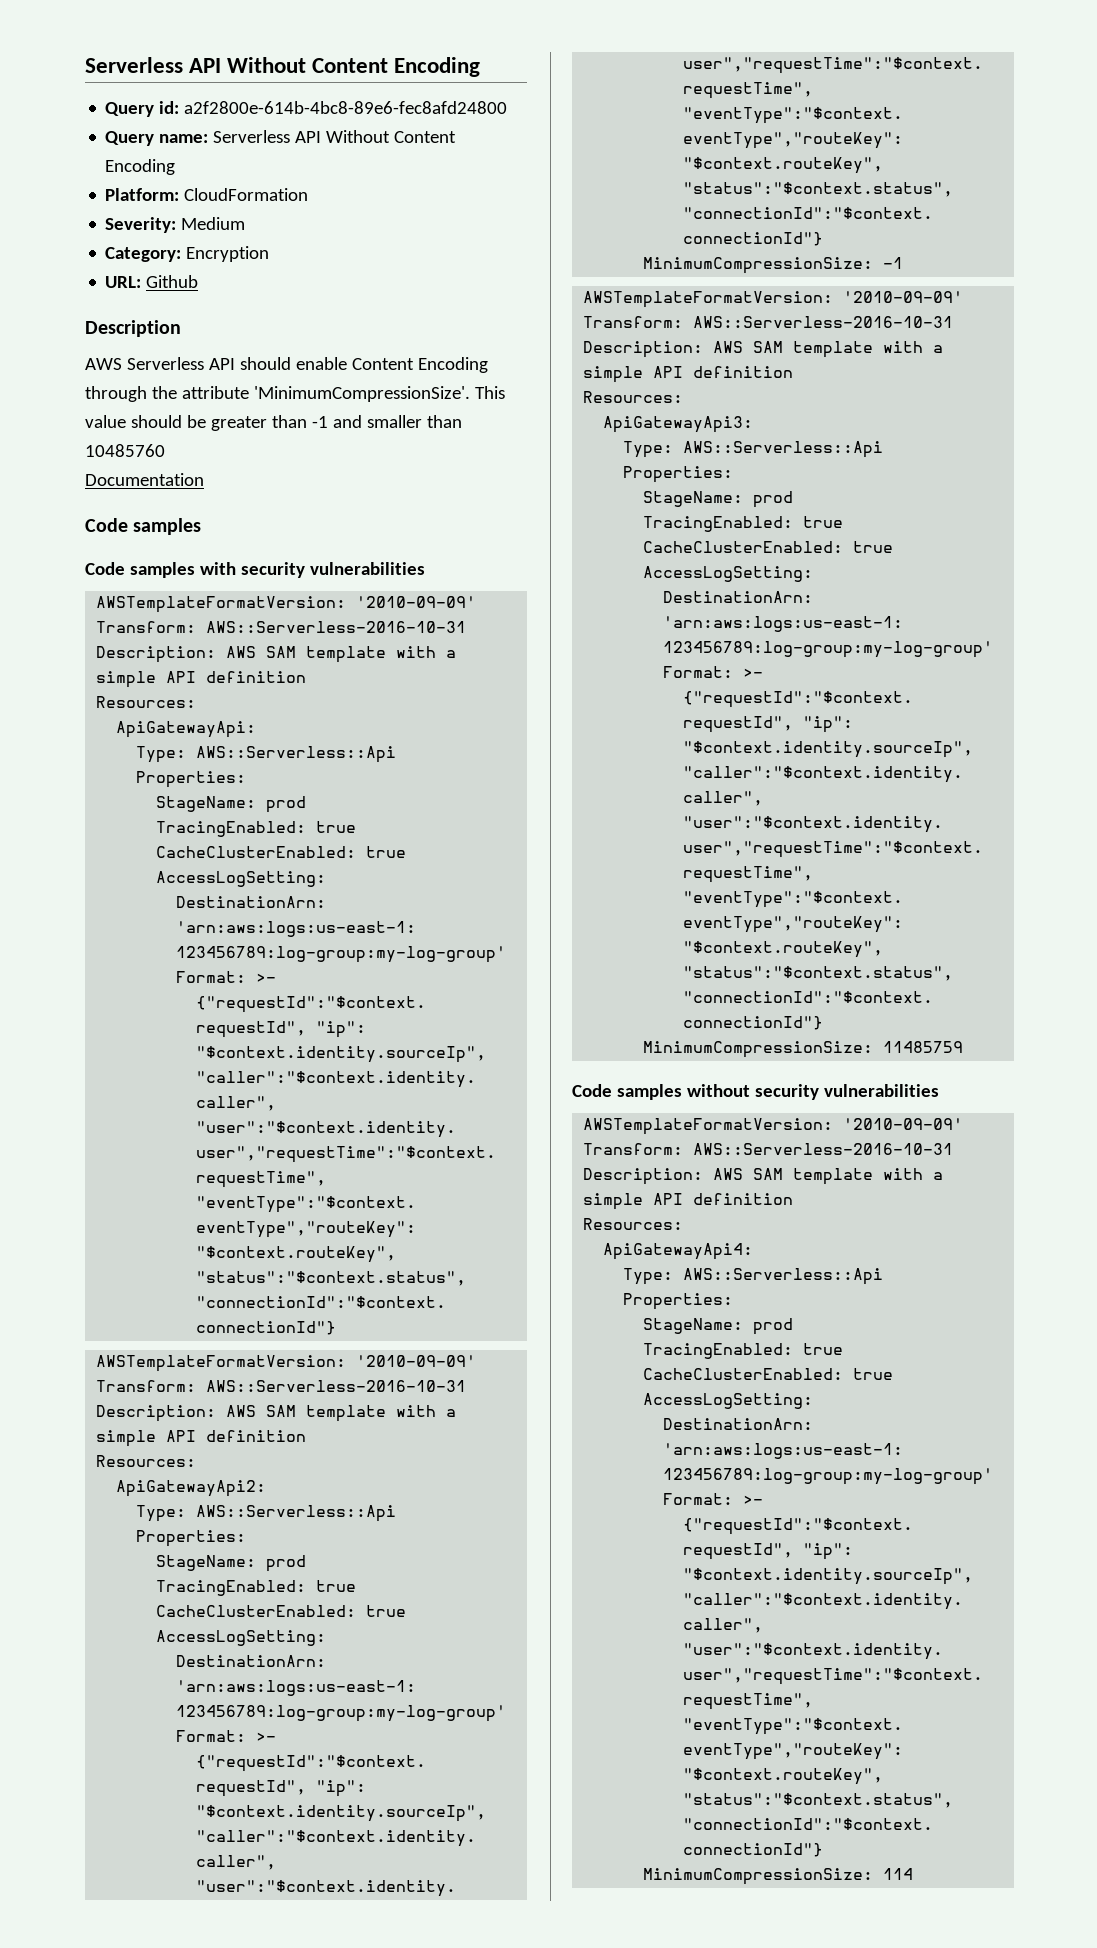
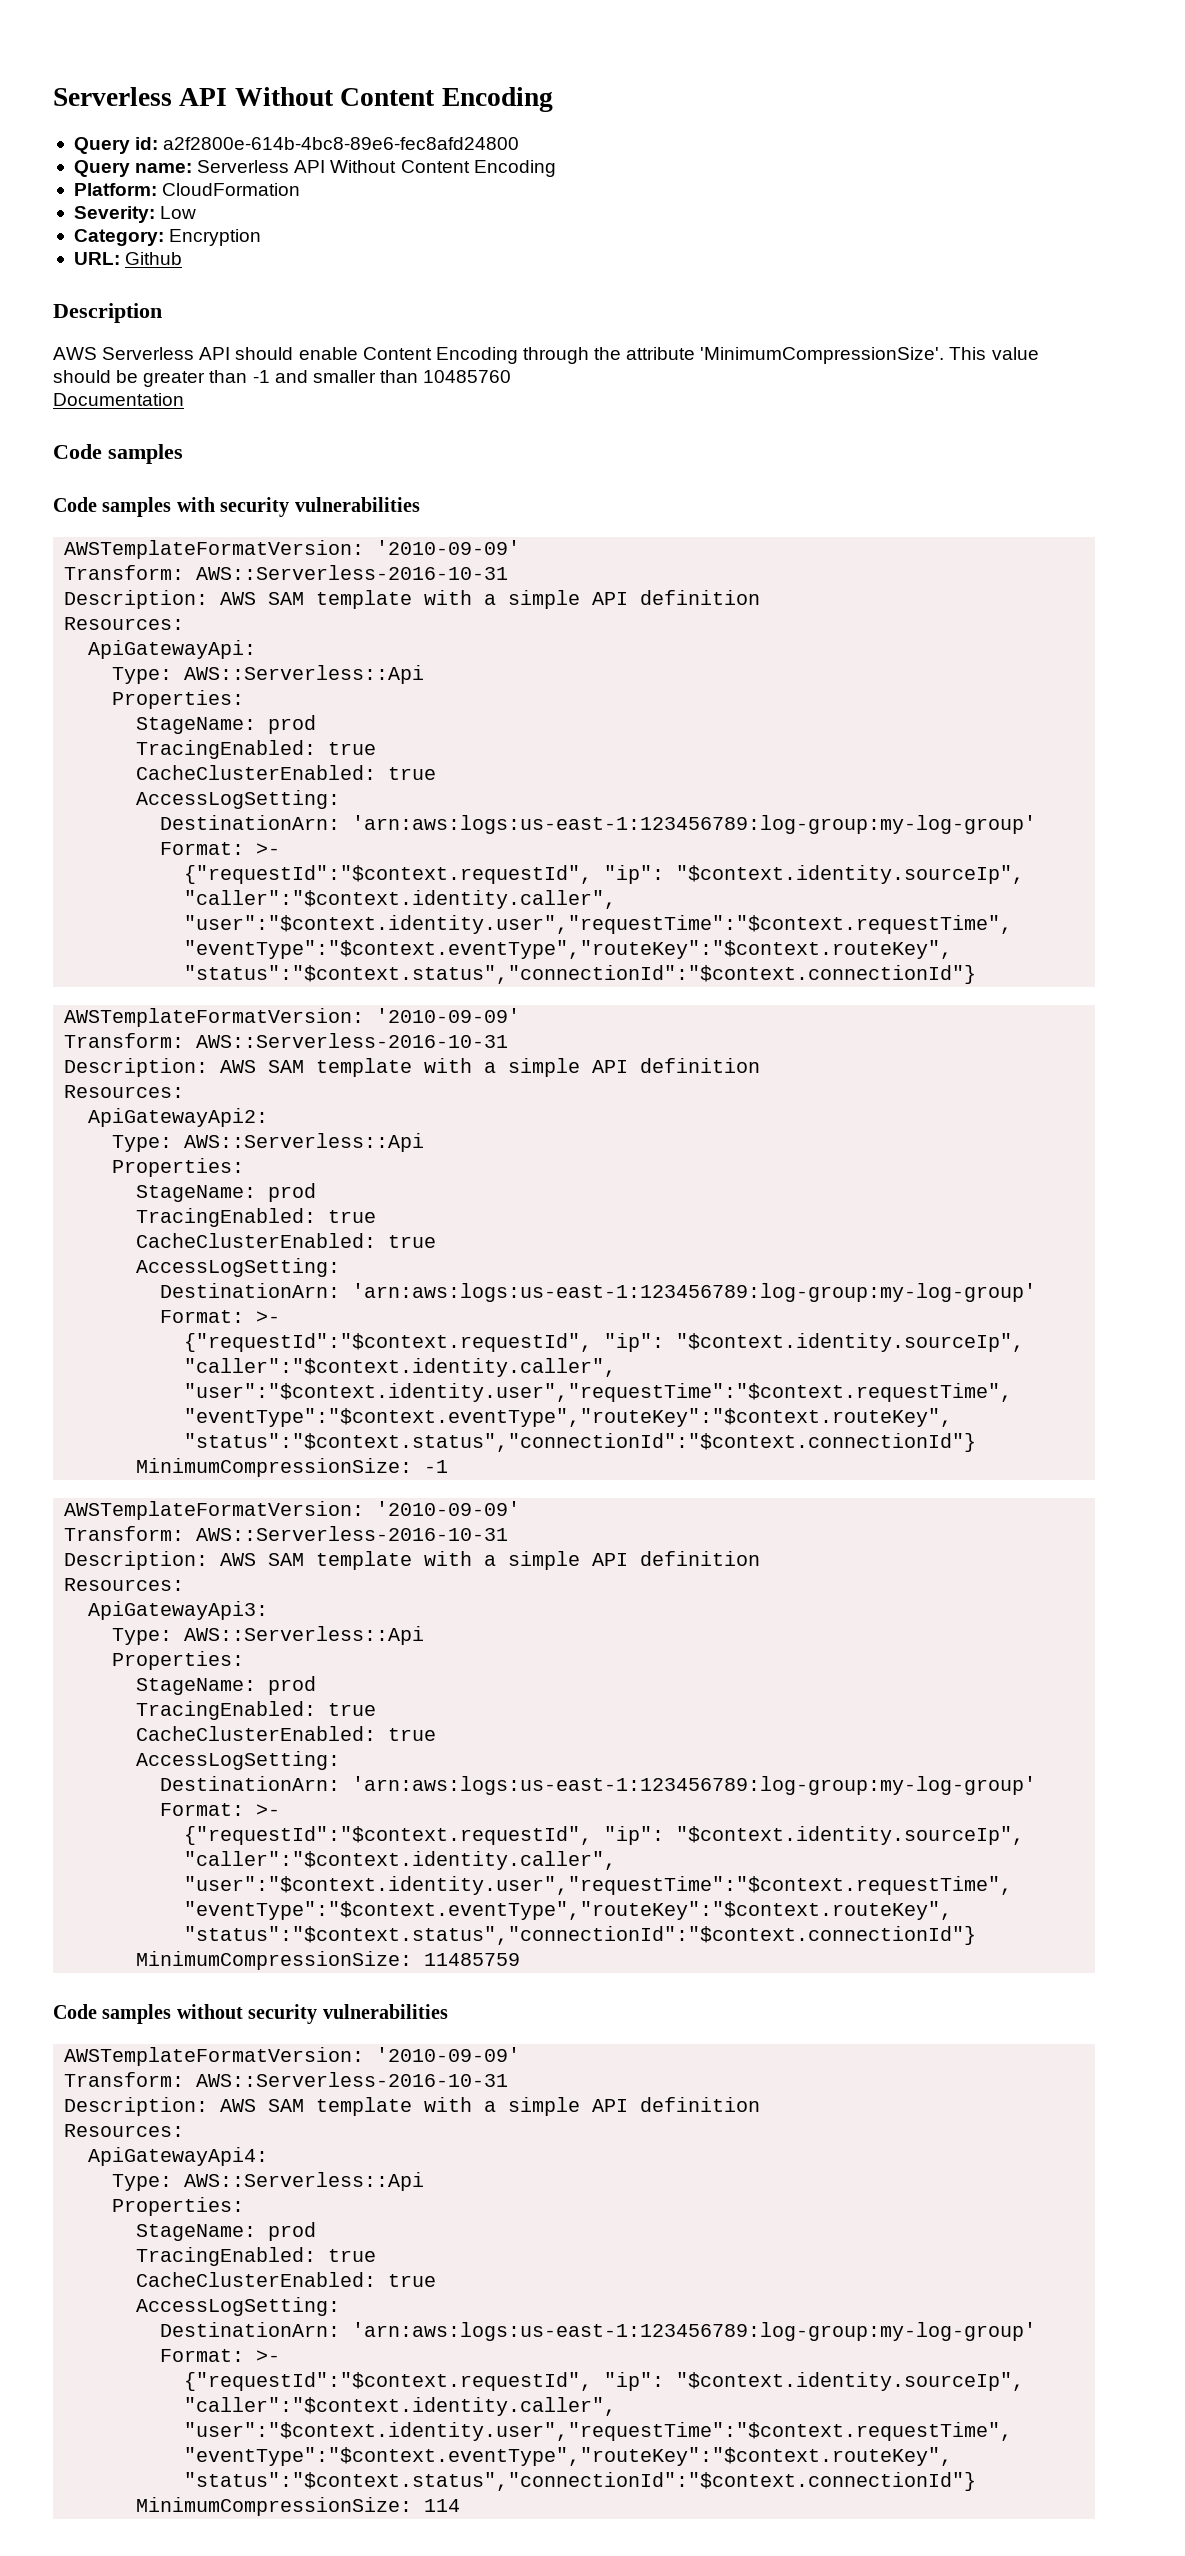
[181,217,246,230] Medium -> [160,206,197,219] Low

